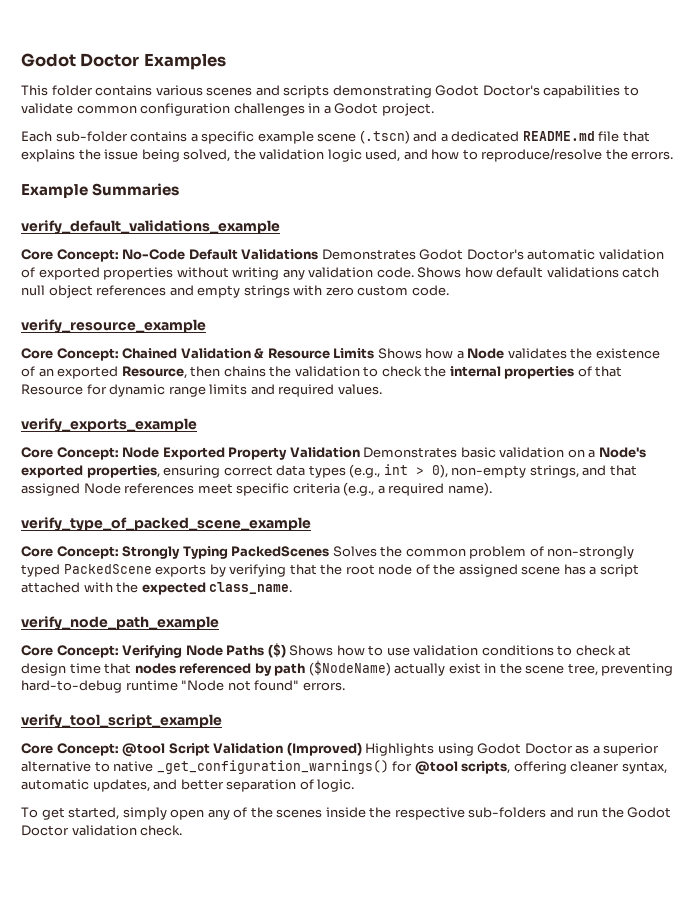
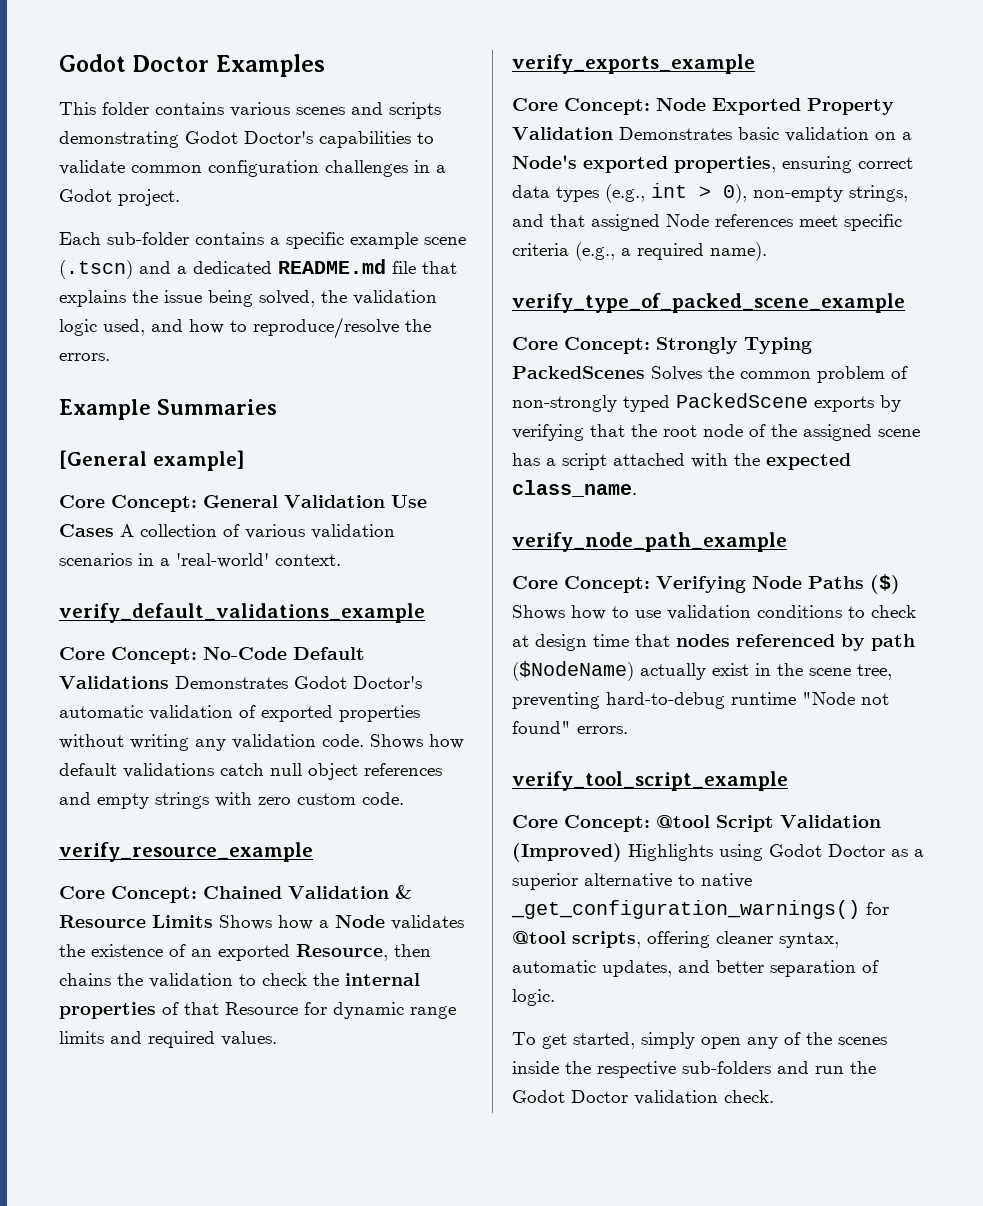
(180, 189) none -> [59,450,244,471] [59,495,427,512] [59,524,395,539] [59,553,341,568] // [General example] // Core Concept: General Validation Use Cases A collection of various validation scenarios in a 'real-world' context.

